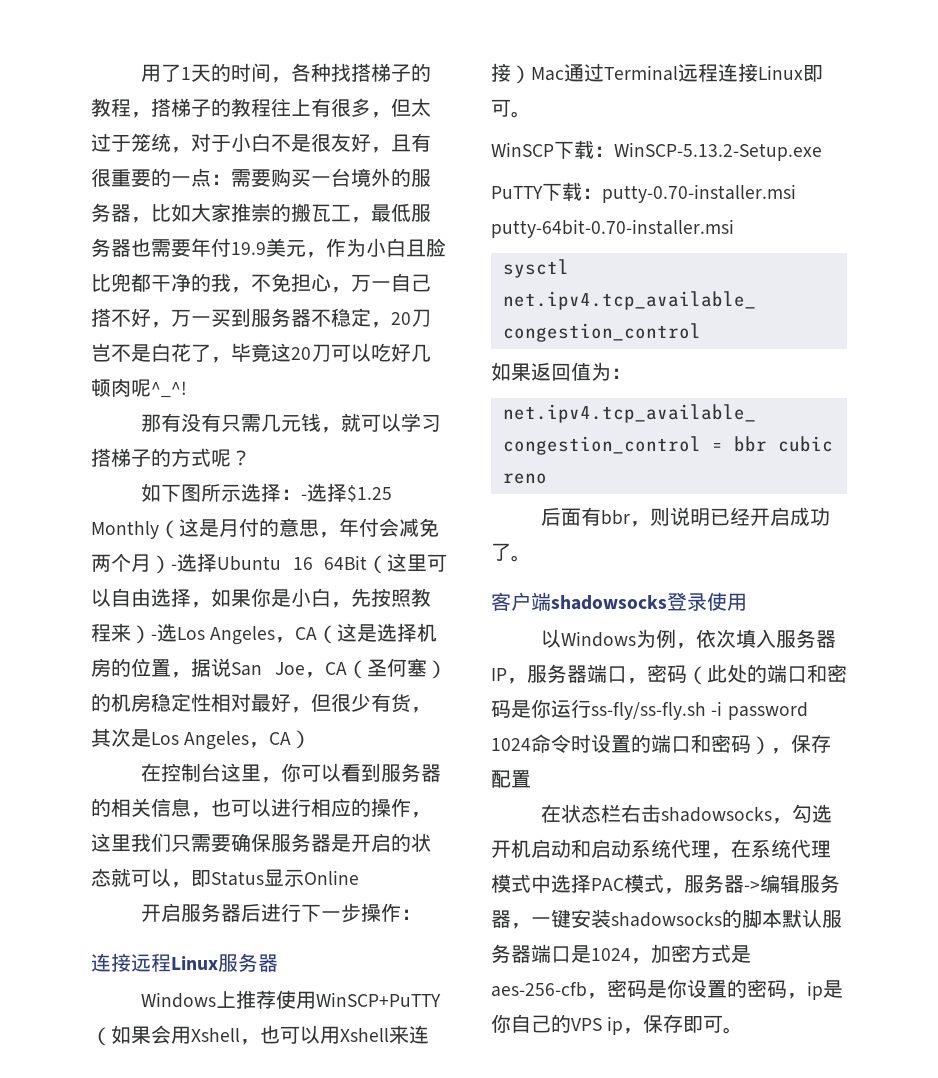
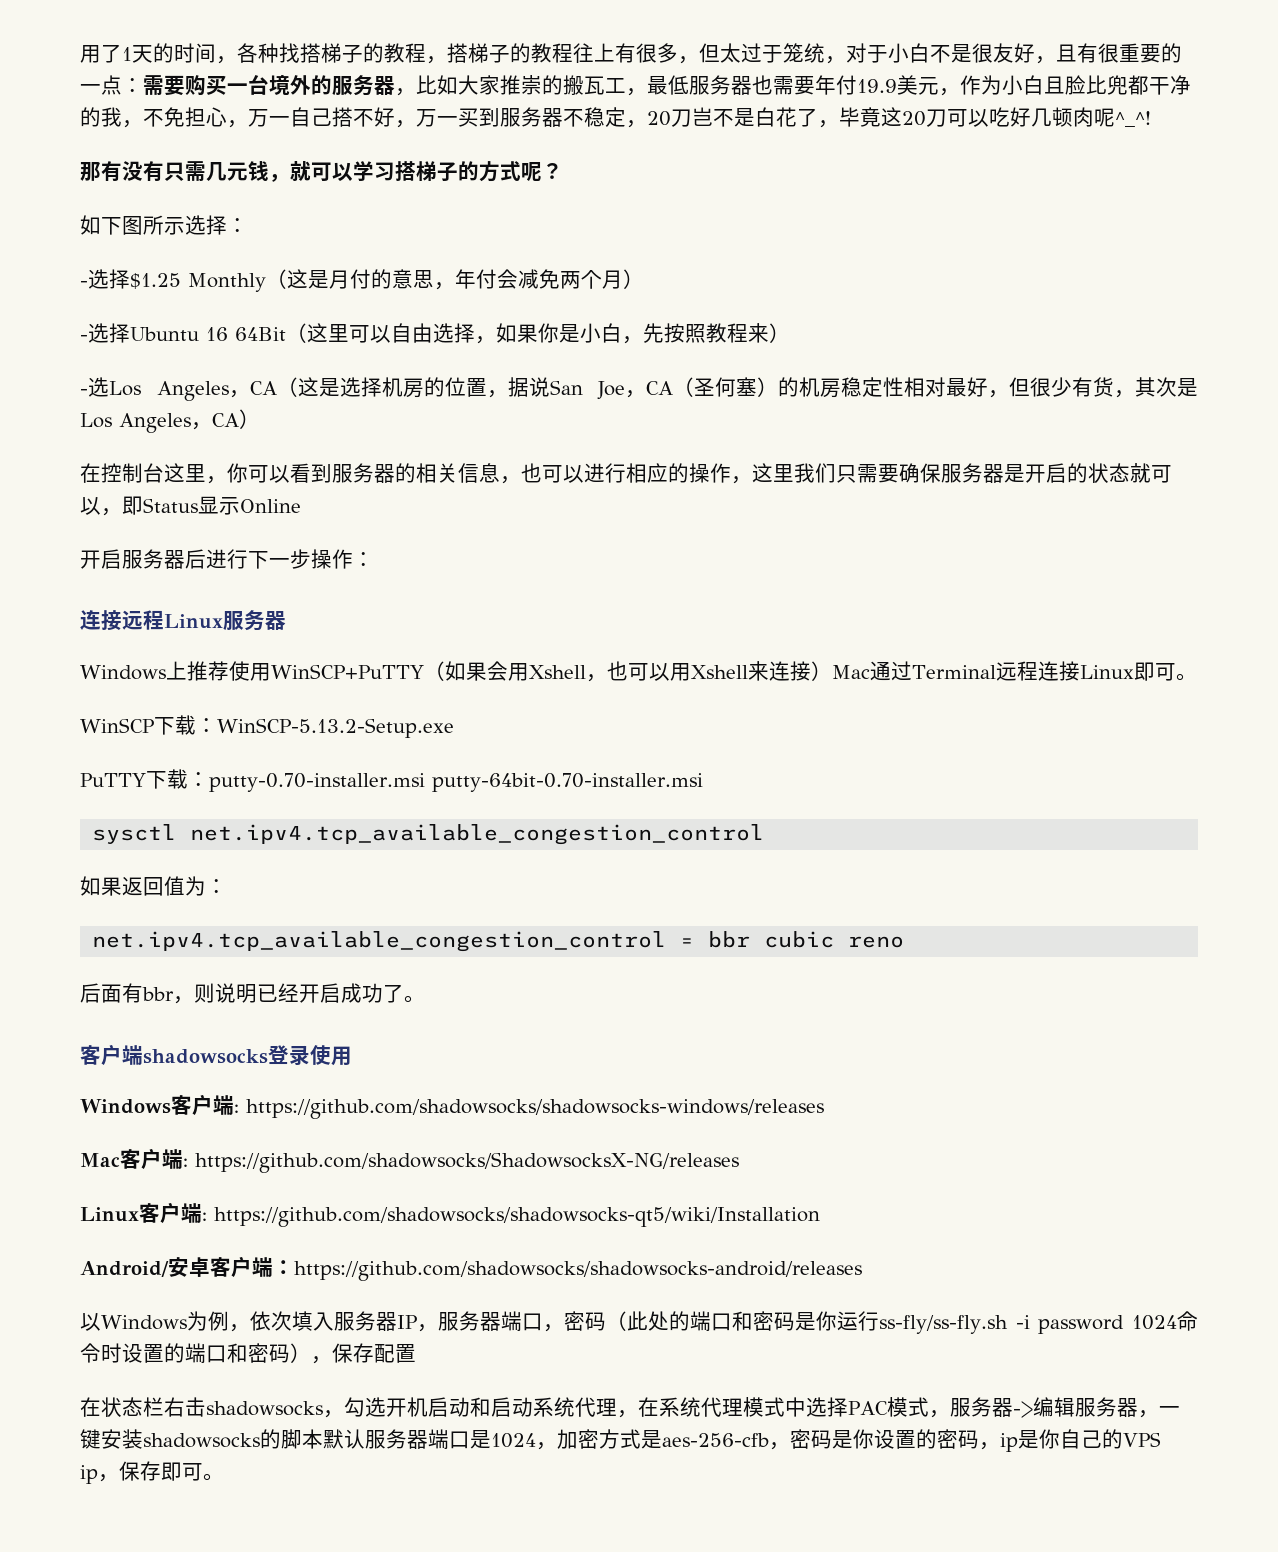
(301, 494) none -> (248, 225) //
(171, 564) none -> (644, 279) //
(151, 634) none -> (790, 333) //
(747, 602) none -> [80,1094,824,1119] [80,1148,739,1173] [80,1202,820,1227] [80,1256,862,1281] // Windows客户端: https://github.com/shadowsocks/shadowsocks-windows/releases // Mac客户端: https://github.com/shadowsocks/ShadowsocksX-NG/releases // Linux客户端: https://github.com/shadowsocks/shadowsocks-qt5/wiki/Installation // Android/安卓客户端：https://github.com/shadowsocks/shadowsocks-android/releases

